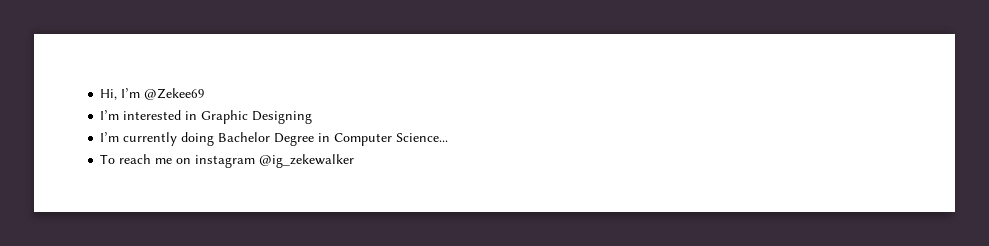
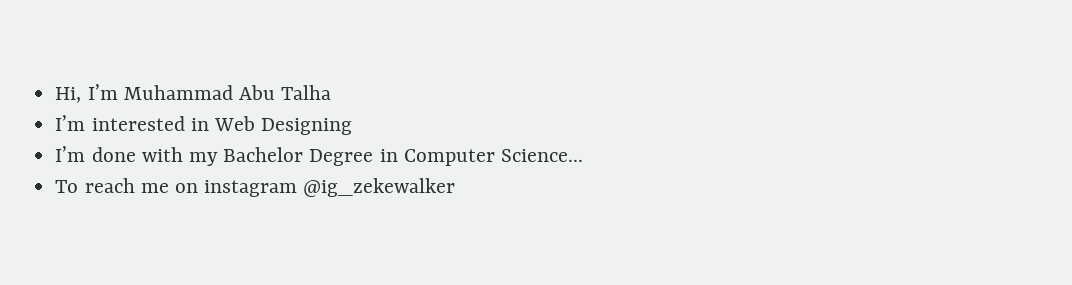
[144,88,206,100] @Zekee69 -> [123,85,332,100] Muhammad Abu Talha
[201,110,249,124] Graphic -> [213,116,255,131] Web
[123,132,215,146] currently doing -> [91,147,218,166] done with my

